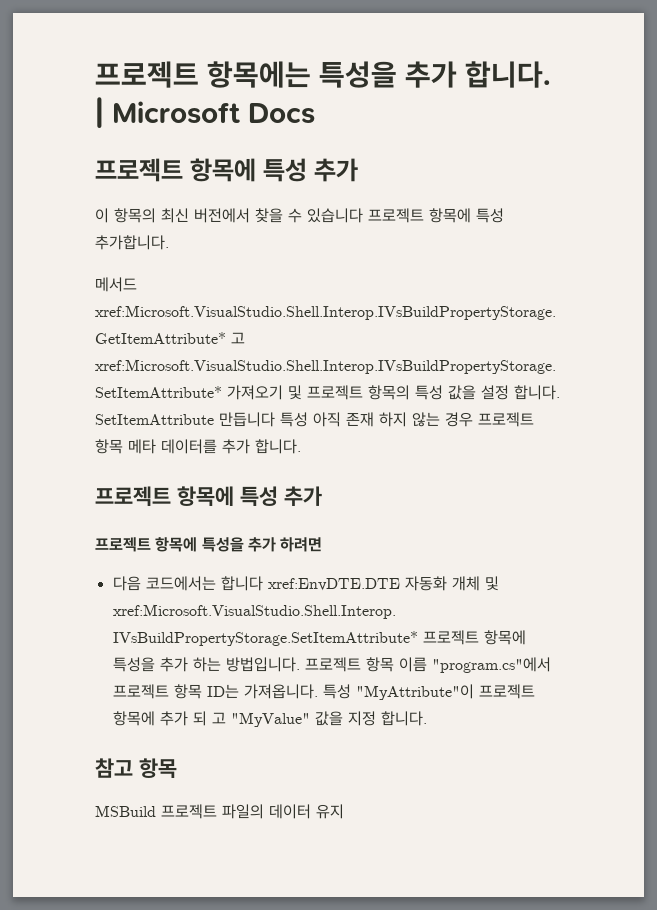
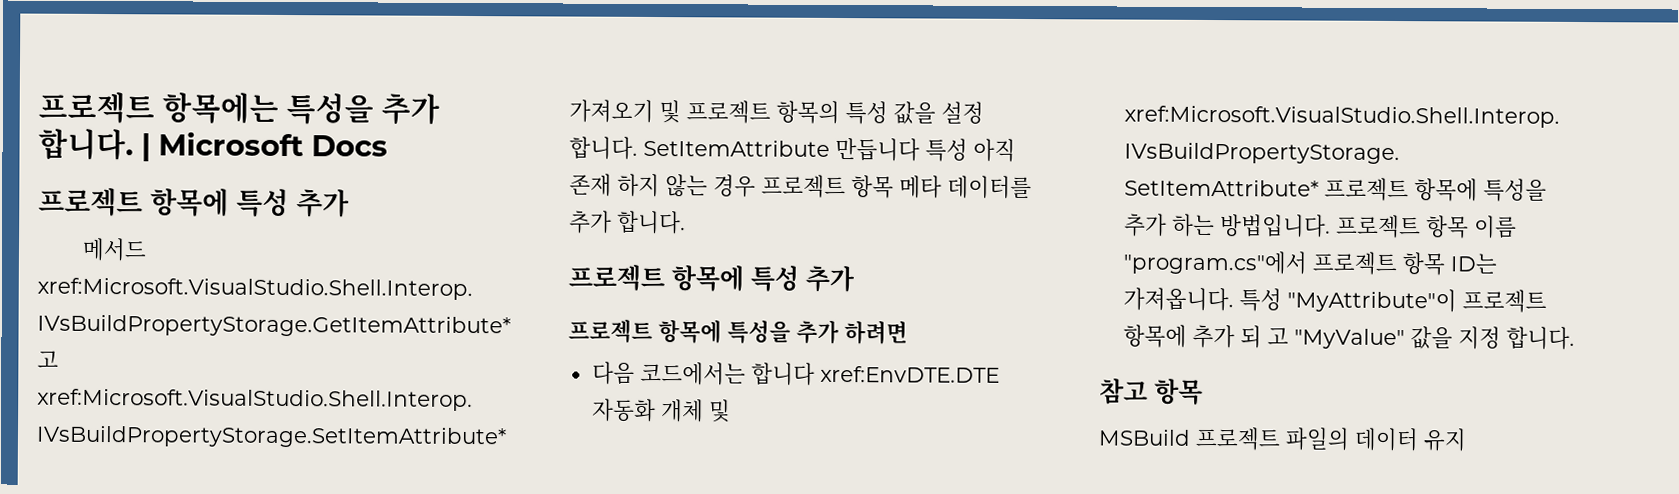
[95,208,504,223] [95,235,169,250] // 이 항목의 최신 버전에서 찾을 수 있습니다 프로젝트 항목에 특성 추가합니다. -> (350, 203) none

